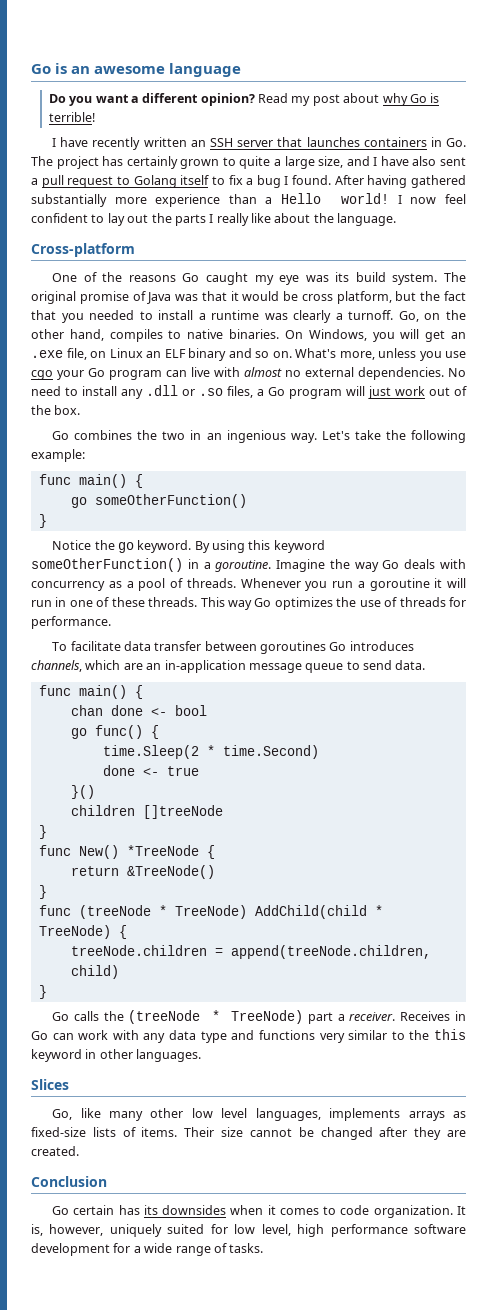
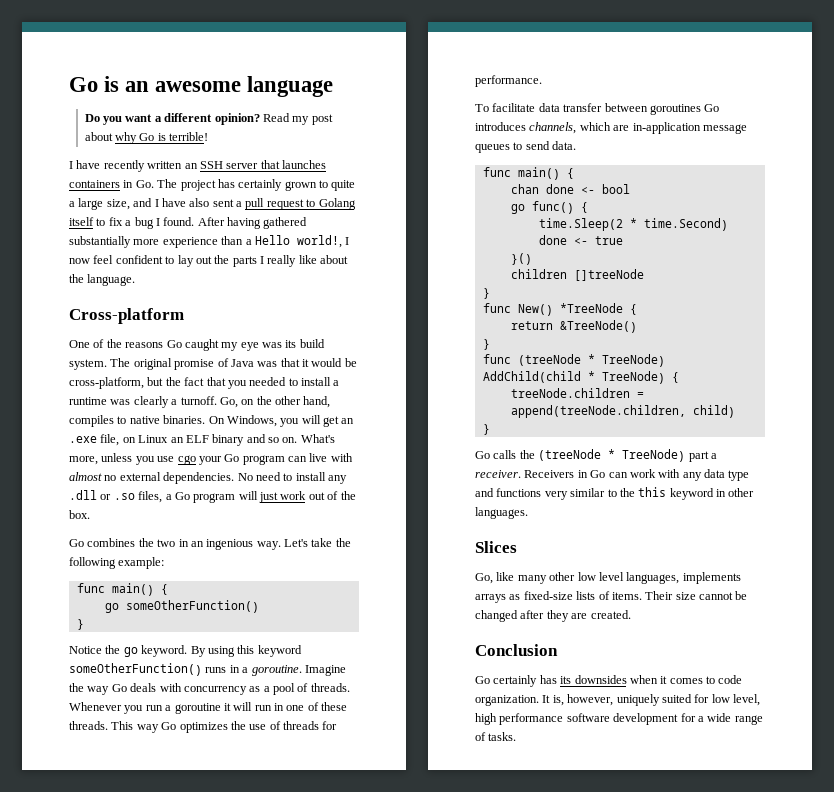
[341,193,390,204] world! -> [296,235,342,248] world!,
[301,291,392,304] cross platform, -> [69,377,144,389] cross-platform,
(183, 565) none -> [205,667,227,673] runs
[146,663,162,670] an -> (630, 128) none
[305,663,344,673] queue -> [475,144,510,153] queues
[400,1011,451,1021] Receives -> [524,470,575,478] Receivers
[73,1205,115,1215] certain -> [493,675,538,687] certainly

